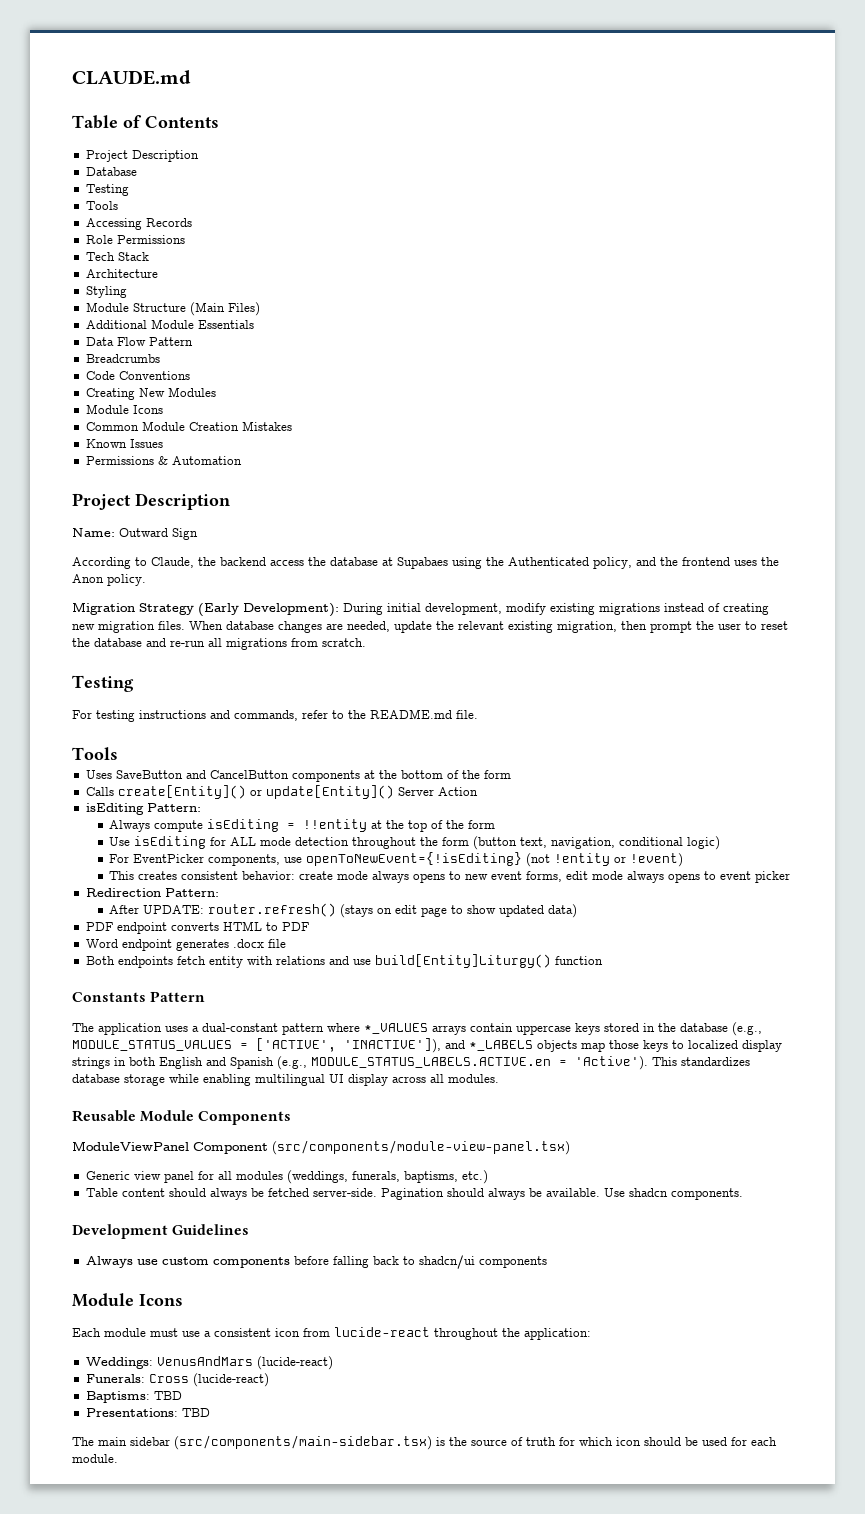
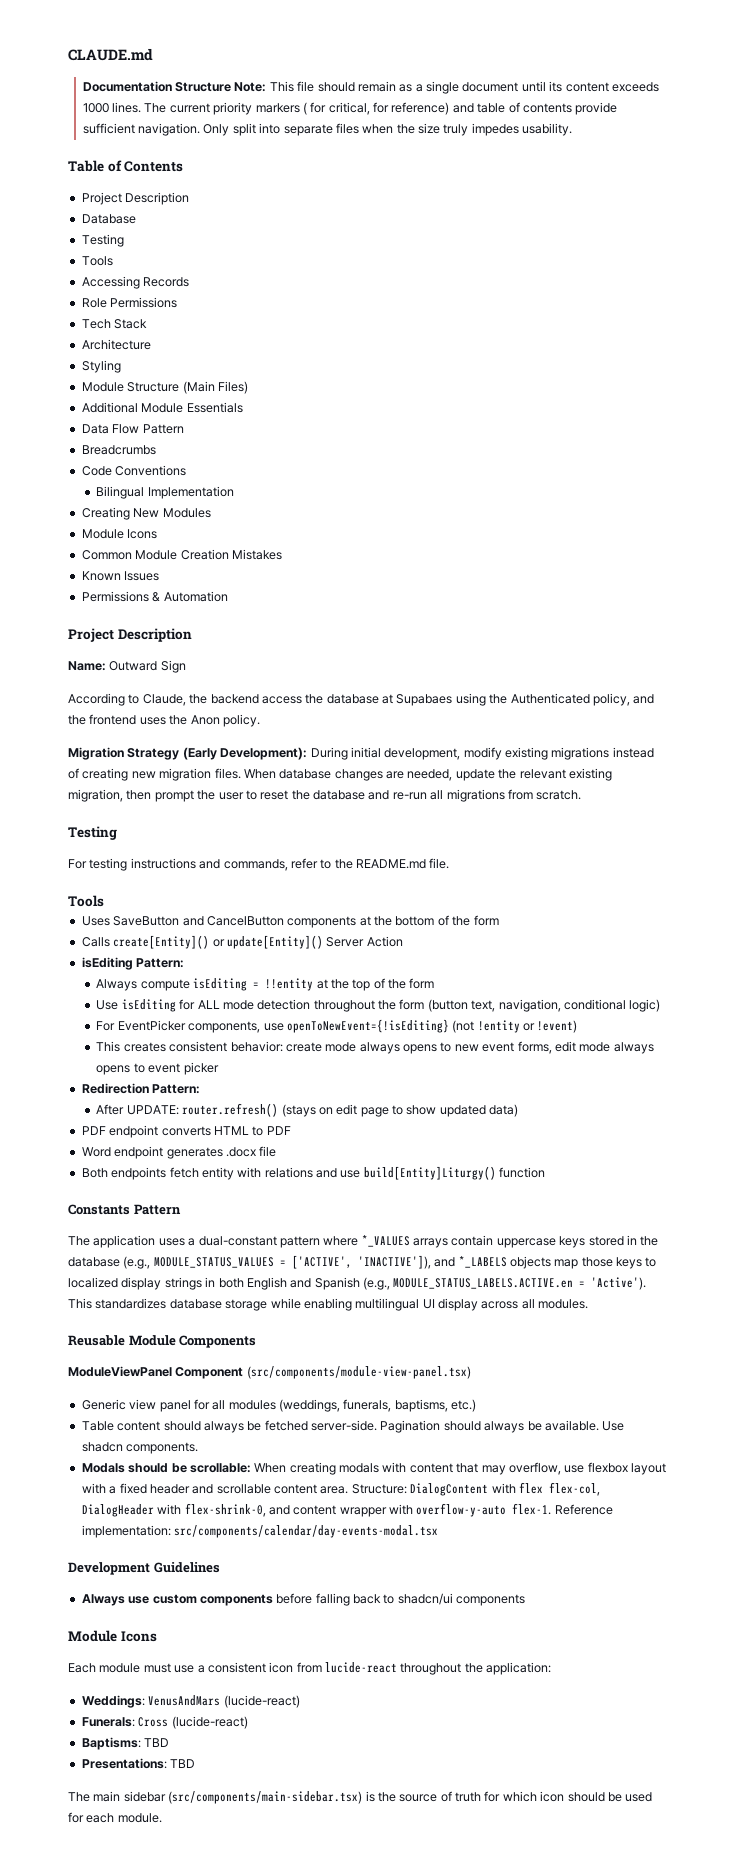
(191, 77) none -> [82,81,659,94] [82,102,618,115] [82,123,573,136] // Documentation Structure Note: This file should remain as a single document until its content exceeds 1000 lines. The current priority markers ( for critical, for reference) and table of contents provide sufficient navigation. Only split into separate files when the size truly impedes usability.
(190, 375) none -> [96,486,234,499] // Bilingual Implementation
(743, 1194) none -> [81,1462,666,1475] [81,1482,600,1496] [81,1503,613,1517] [81,1525,439,1538] // Modals should be scrollable: When creating modals with content that may overflow, use flexbox layout with a fixed header and scrollable content area. Structure: DialogContent with flex flex-col, DialogHeader with flex-shrink-0, and content wrapper with overflow-y-auto flex-1. Reference implementation: src/components/calendar/day-events-modal.tsx

